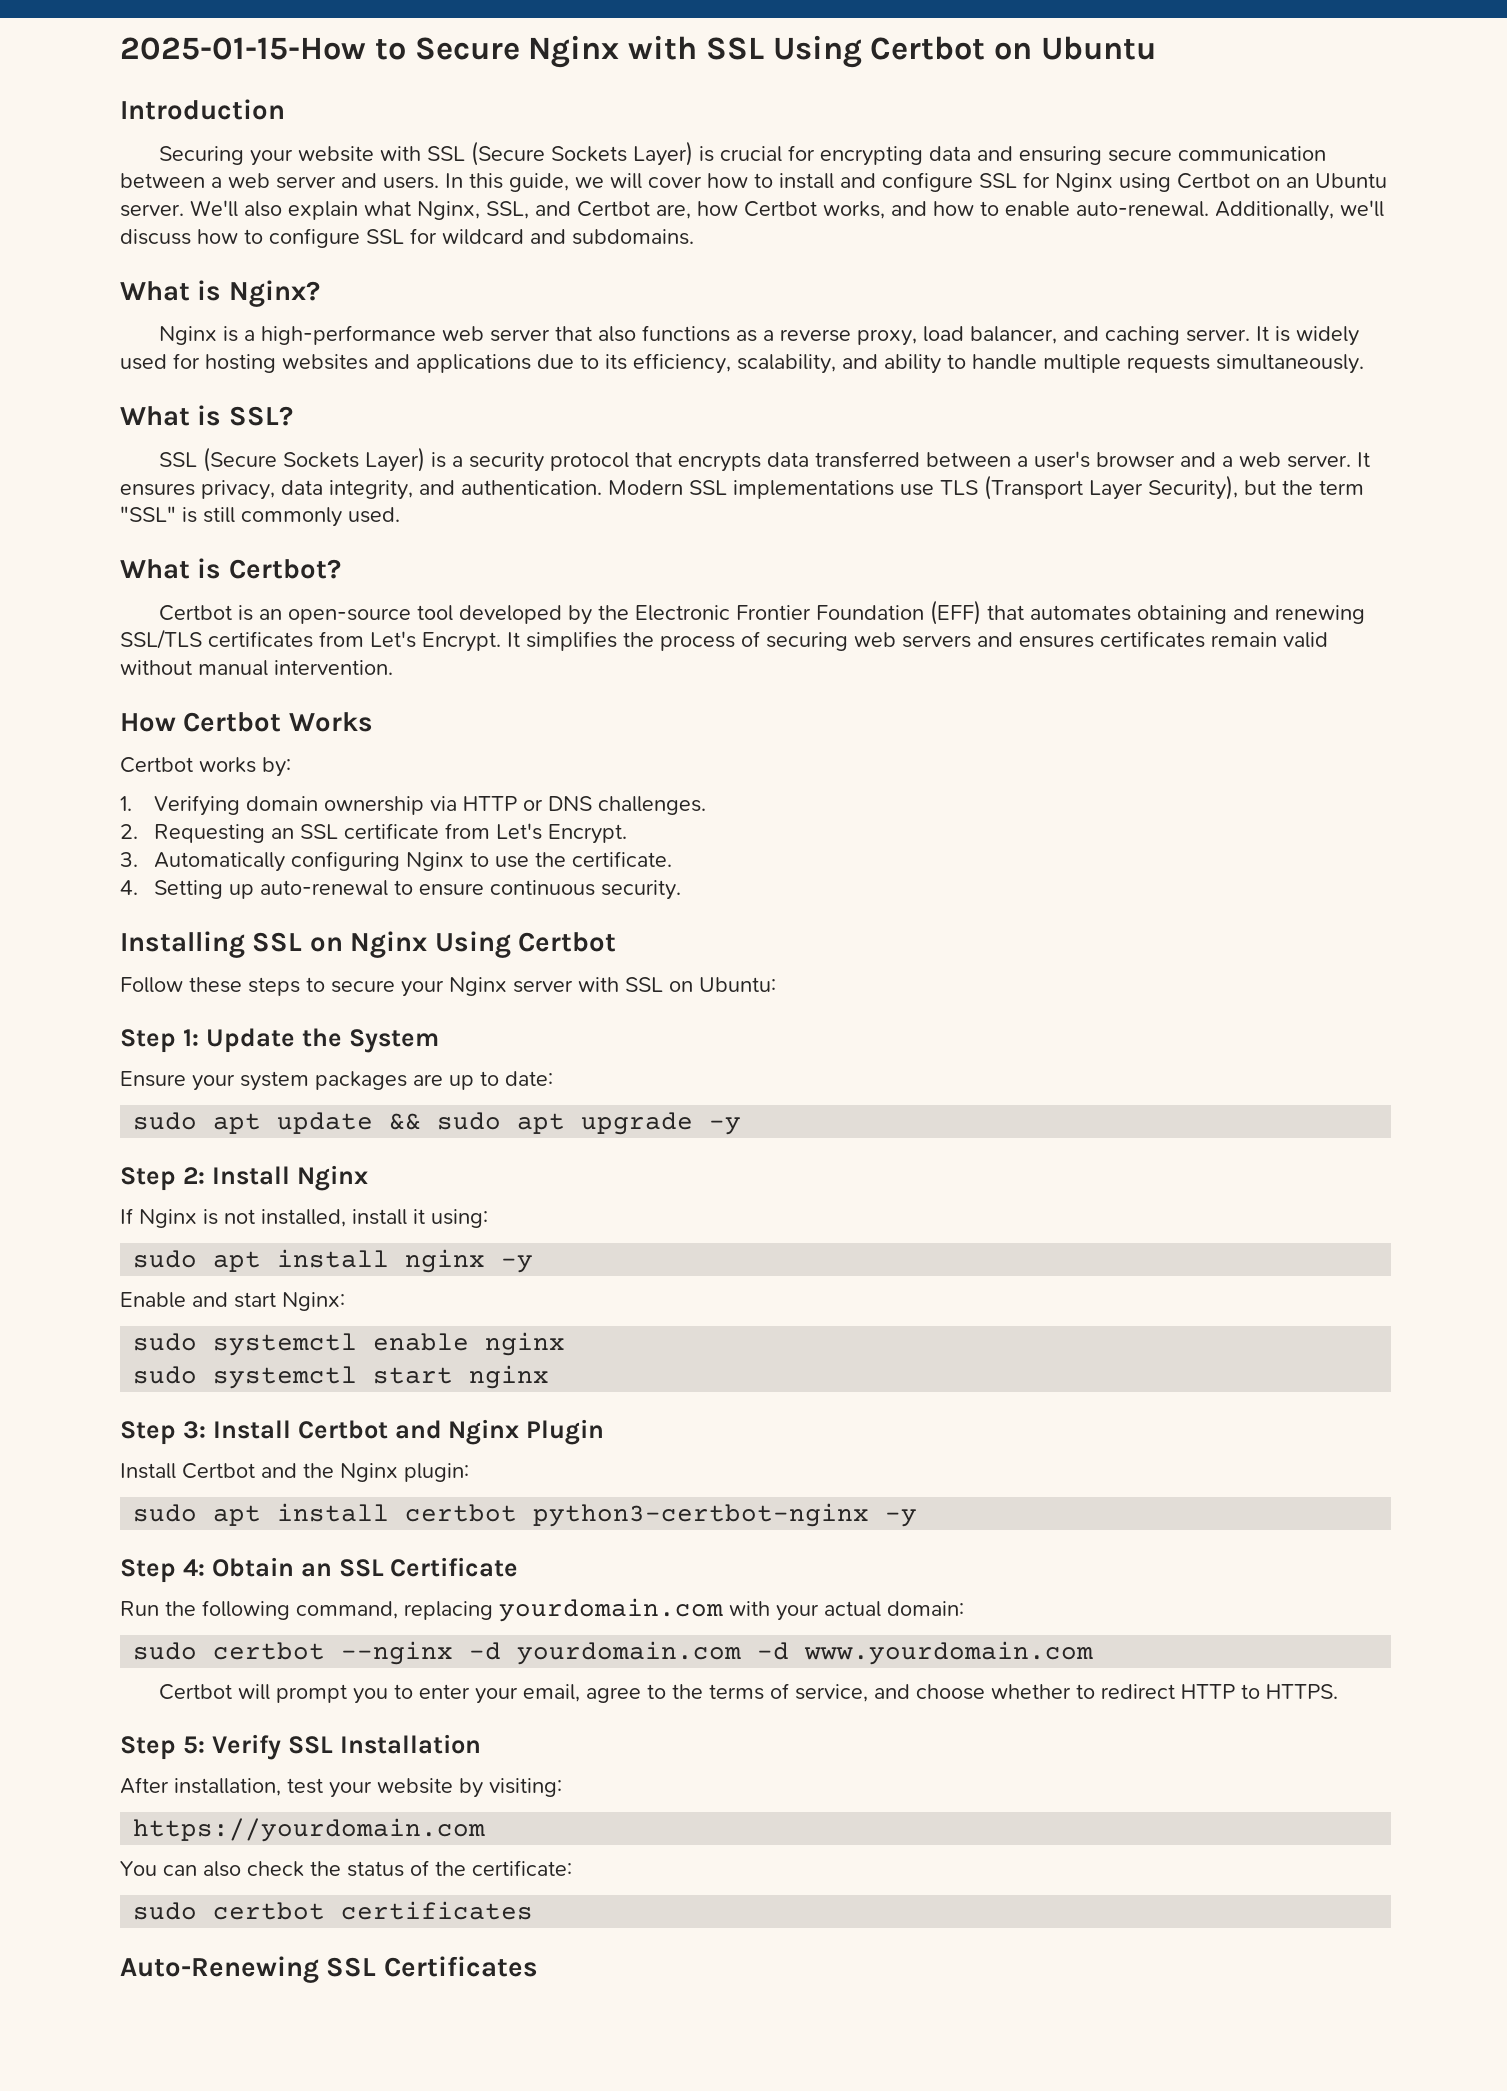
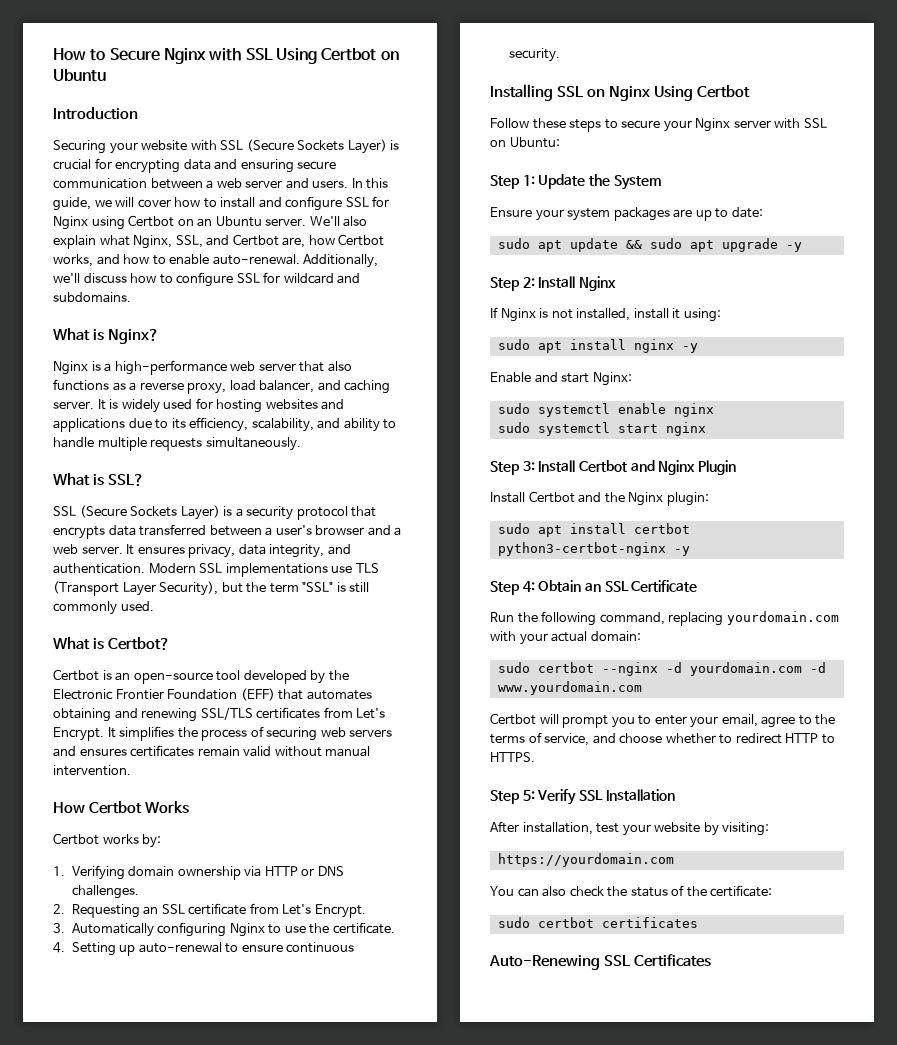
[120,37,366,60] 2025-01-15-How -> [53,48,86,61] How

